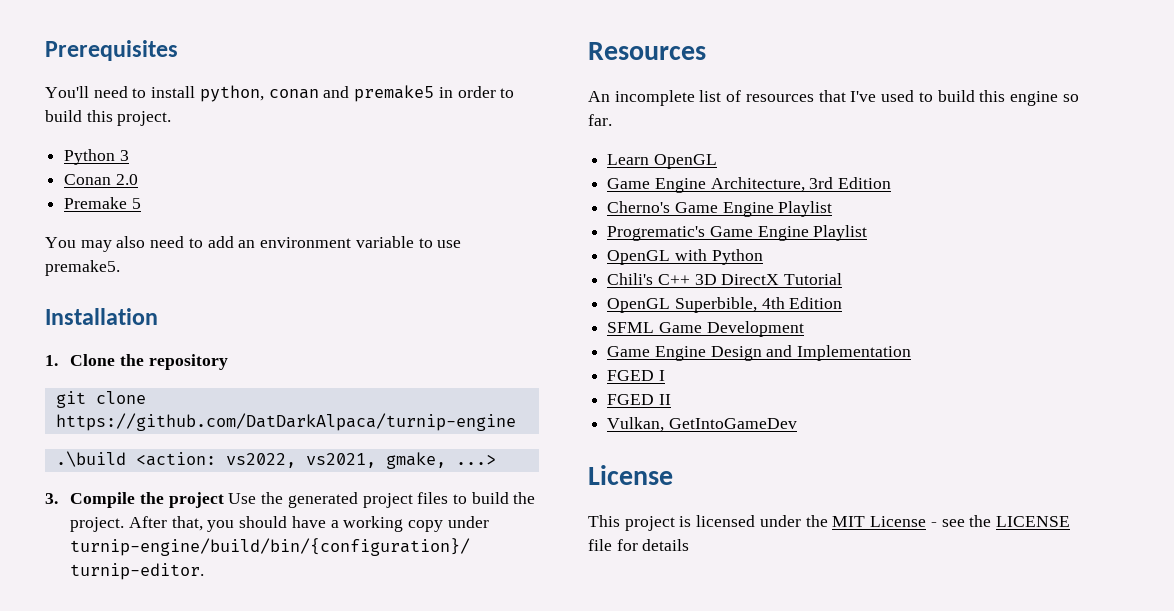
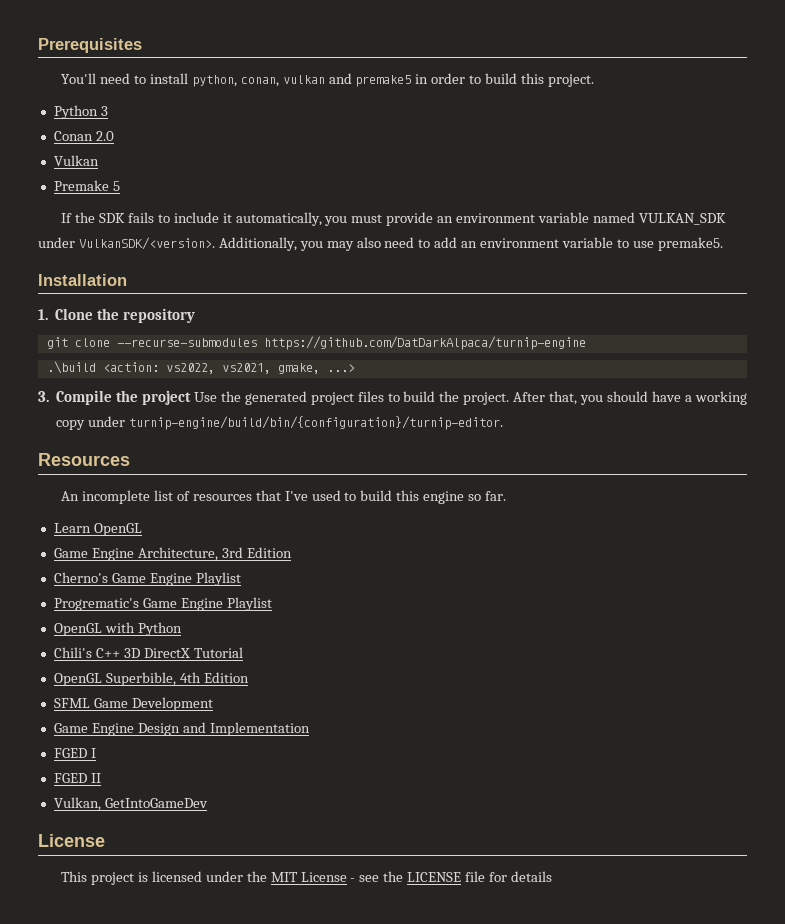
[268,89,319,99] conan -> [240,75,325,87] conan, vulkan
(138, 179) none -> [53,155,99,166] // Vulkan
[45,237,76,248] You -> [61,212,726,226] [38,237,323,251] If the SDK fails to include it automatically, you must provide an environment variable named VULKAN_SDK under VulkanSDK/<version>. Additionally, you
(146, 397) none -> [116,338,257,347] --recurse-submodules

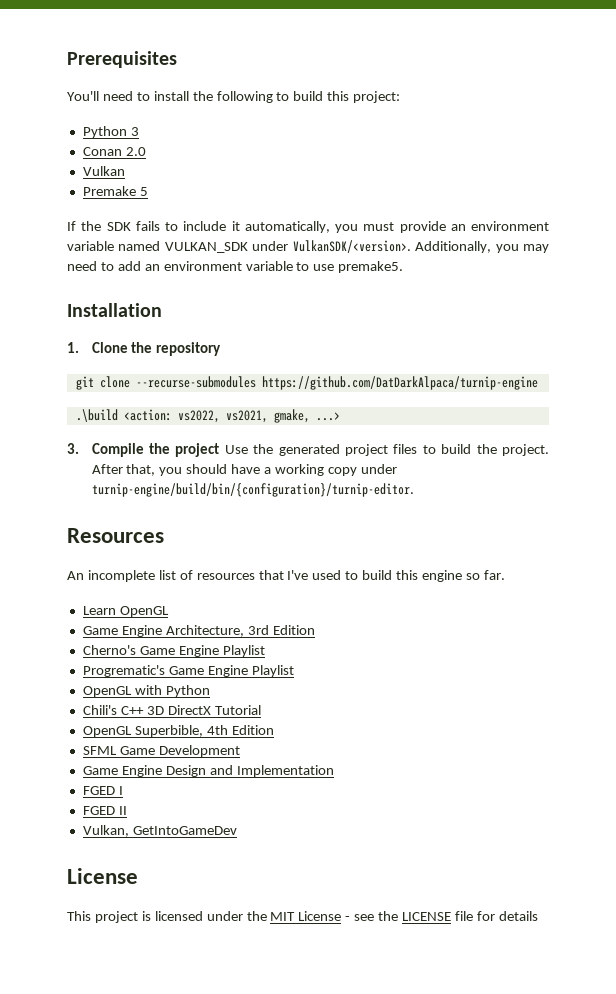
[191,73,594,87] python, conan, vulkan and premake5 in order to build this project. -> [192,91,401,103] the following to build this project:
[356,237,381,248] also -> (549, 248) none

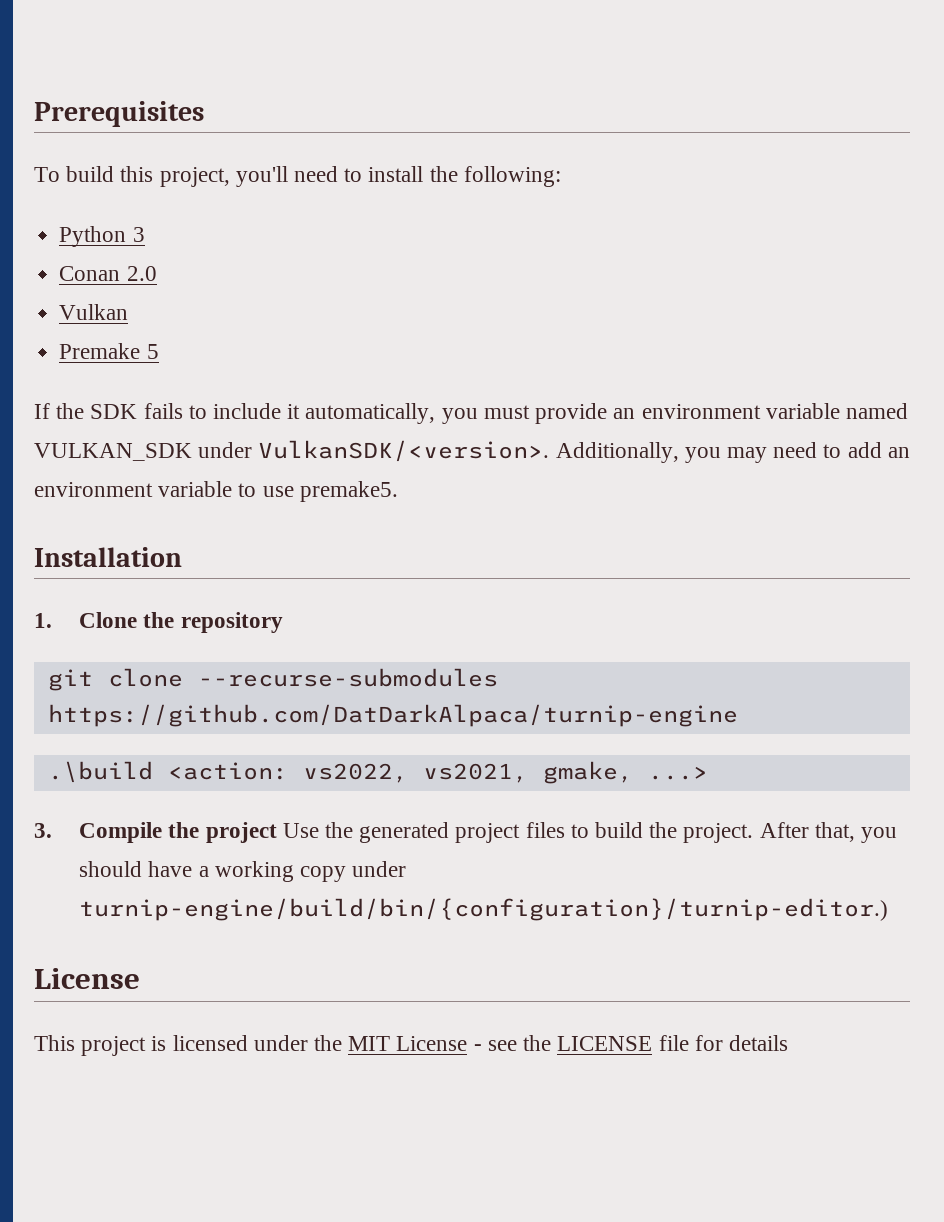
[67,91,401,103] You'll need to install the following to build this project: -> [34,166,561,187] To build this project, you'll need to install the following:
[91,483,414,497] [67,528,164,543] [67,570,505,582] [82,606,169,617] [82,625,315,637] [82,645,265,657] [82,665,294,677] [82,685,210,697] [82,705,261,715] [82,725,274,737] [82,745,240,757] [82,765,334,777] [82,786,123,795] [82,806,127,815] [82,825,237,837] turnip-engine/build/bin/{configuration}/turnip-editor. // Resources // An incomplete list of resources that I've used to build this engine so far. // Learn OpenGL // Game Engine Architecture, 3rd Edition // Cherno's Game Engine Playlist // Progrematic's Game Engine Playlist // OpenGL with Python // Chili's C++ 3D DirectX Tutorial // OpenGL Superbible, 4th Edition // SFML Game Development // Game Engine Design and Implementation // FGED I // FGED II // Vulkan, GetIntoGameDev -> [79,898,889,921] turnip-engine/build/bin/{configuration}/turnip-editor.)

